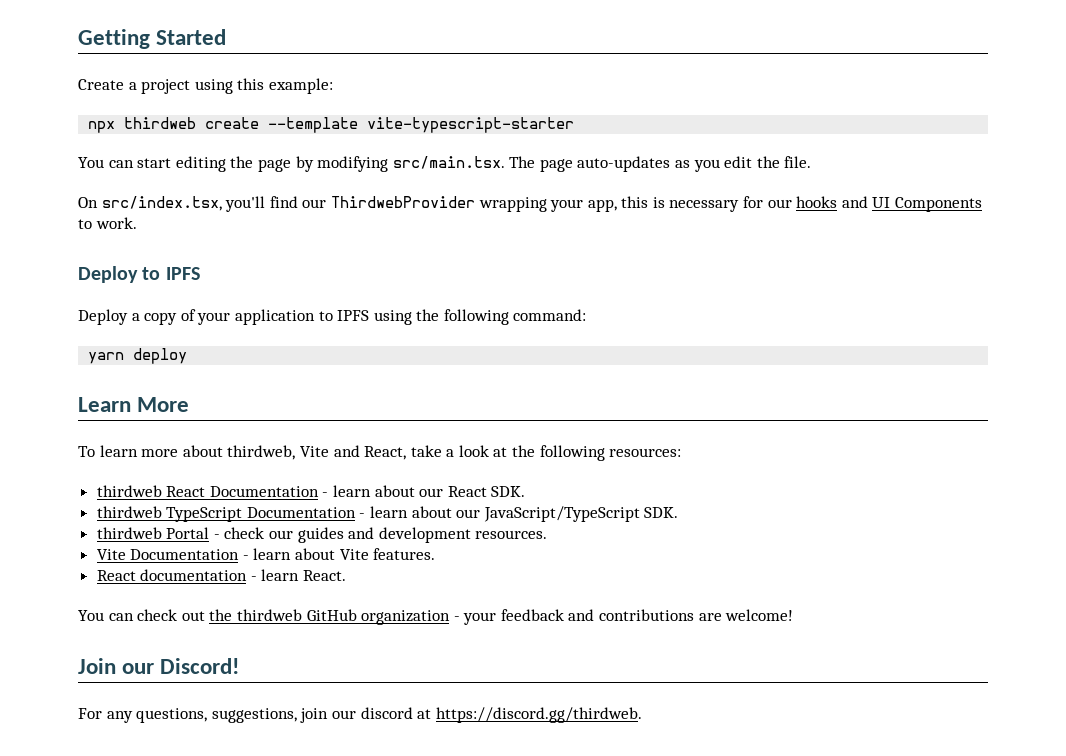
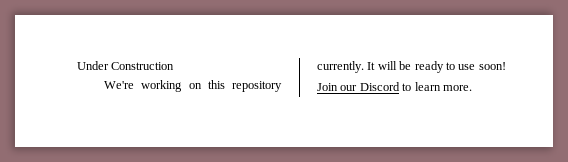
[78,29,227,49] [78,78,333,94] [88,117,575,133] [78,156,812,172] [78,196,983,212] [78,217,137,229] [78,266,200,283] [78,309,587,325] [88,348,188,364] [78,397,190,412] [78,445,682,461] [96,485,526,497] [96,506,679,522] [96,527,548,543] [96,548,436,560] [96,569,347,581] [78,609,794,625] [78,658,240,674] [78,707,642,723] Getting Started // Create a project using this example: // npx thirdweb create --template vite-typescript-starter // You can start editing the page by modifying src/main.tsx. The page auto-updates as you edit the file. // On src/index.tsx, you'll find our ThirdwebProvider wrapping your app, this is necessary for our hooks and UI Components to work. // Deploy to IPFS // Deploy a copy of your application to IPFS using the following command: // yarn deploy // Learn More // To learn more about thirdweb, Vite and React, take a look at the following resources: // thirdweb React Documentation - learn about our React SDK. // thirdweb TypeScript Documentation - learn about our JavaScript/TypeScript SDK. // thirdweb Portal - check our guides and development resources. // Vite Documentation - learn about Vite features. // React documentation - learn React. // You can check out the thirdweb GitHub organization - your feedback and contributions are welcome! // Join our Discord! // For any questions, suggestions, join our discord at https://discord.gg/thirdweb. -> [77,61,175,70] [104,80,282,92] [317,61,506,73] [317,82,472,91] Under Construction // We're working on this repository currently. It will be ready to use soon! // Join our Discord to learn more.

